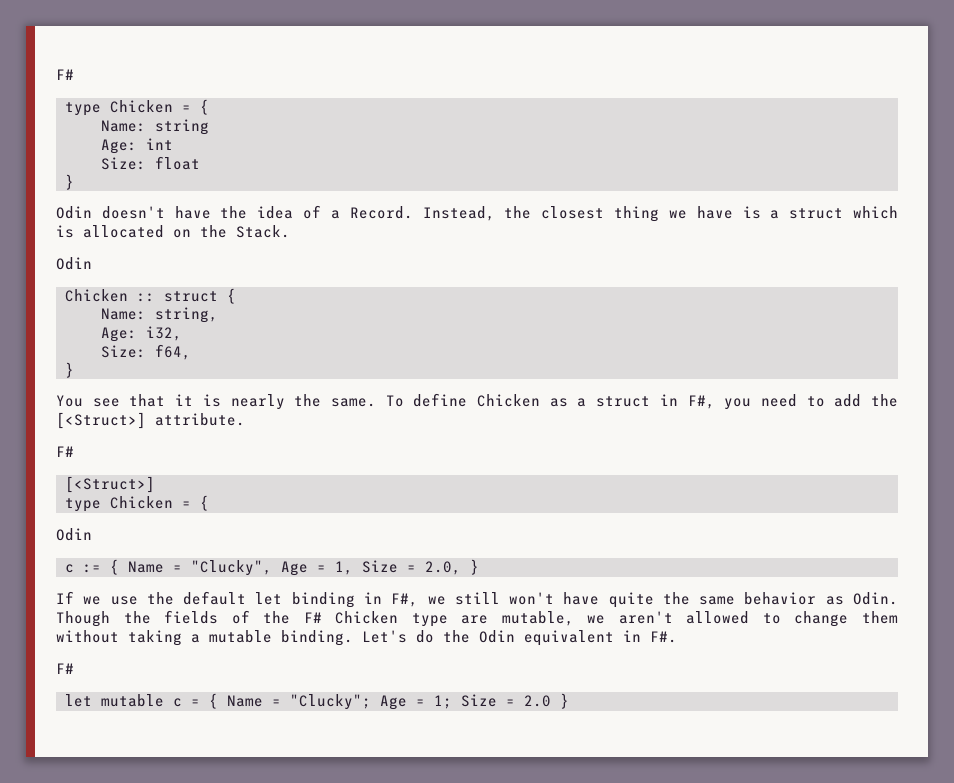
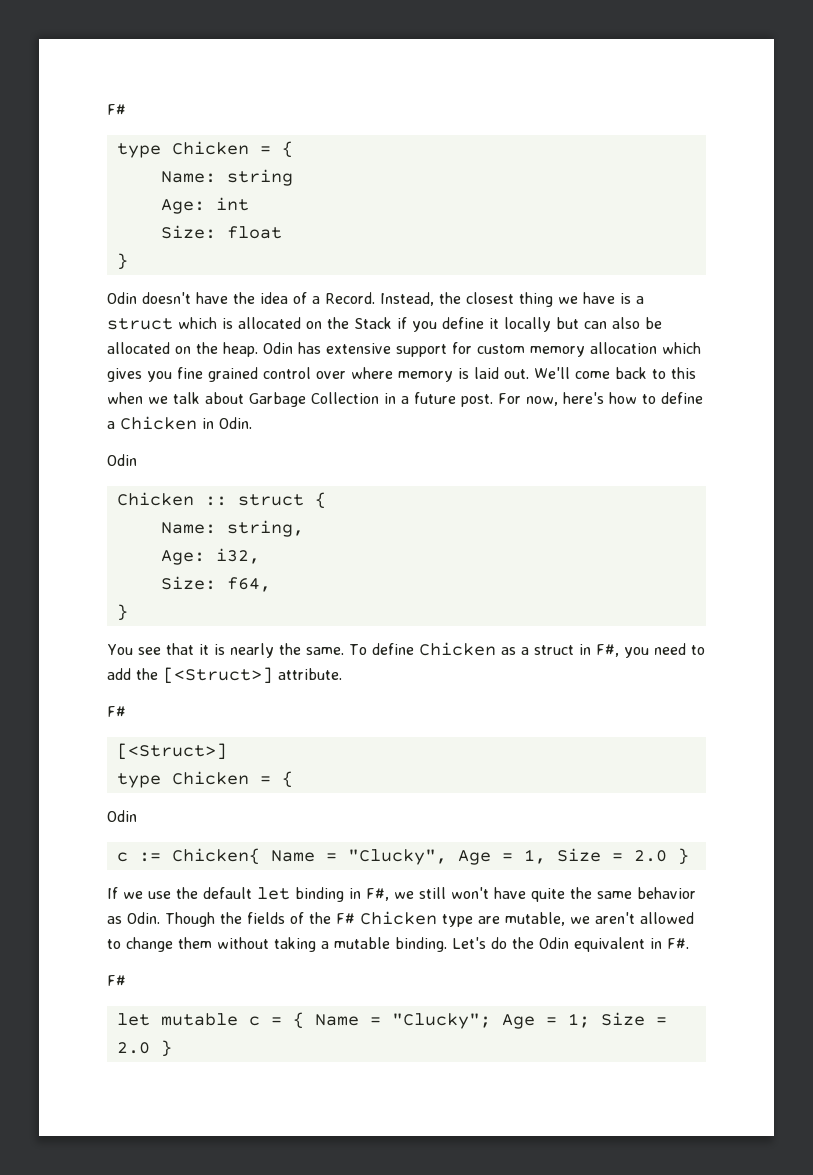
[236,225,290,238] Stack. -> [354,317,662,332] [107,342,701,357] [107,367,696,382] [107,392,703,407] [107,416,252,430] Stack if you define it locally but can also be allocated on the heap. Odin has extensive support for custom memory allocation which gives you fine grained control over where memory is laid out. We'll come back to this when we talk about Garbage Collection in a future post. For now, here's how to define a Chicken in Odin.
[110,559,119,575] { -> [171,848,260,865] Chicken{
[425,561,461,575] 2.0, -> [633,850,667,862] 2.0

